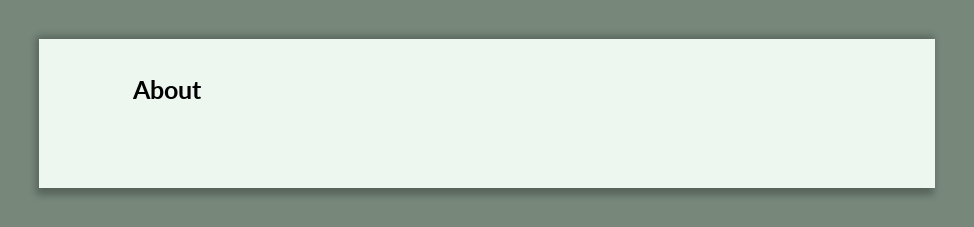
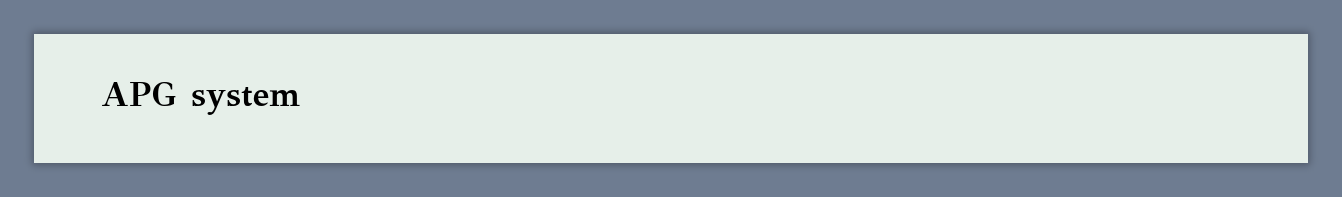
[132,80,202,99] About -> [101,81,301,115] APG system

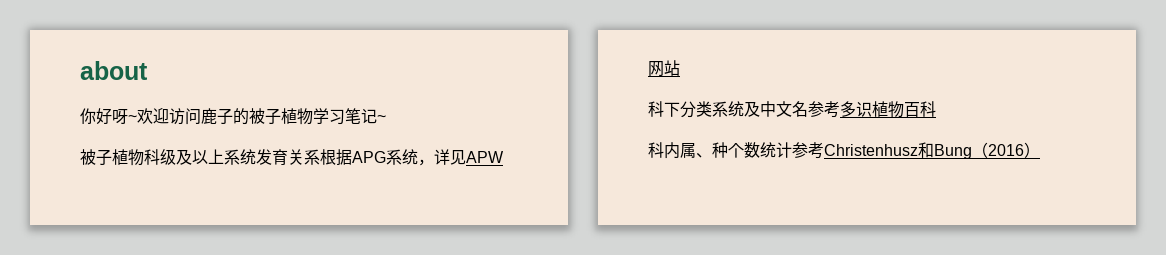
[101,81,301,115] APG system -> [80,61,148,80] [80,108,386,125] [80,149,504,166] [648,60,680,77] [648,101,936,118] [648,142,1040,159] about // 你好呀~欢迎访问鹿子的被子植物学习笔记~ // 被子植物科级及以上系统发育关系根据APG系统，详见APW网站 // 科下分类系统及中文名参考多识植物百科 // 科内属、种个数统计参考Christenhusz和Bung（2016）

